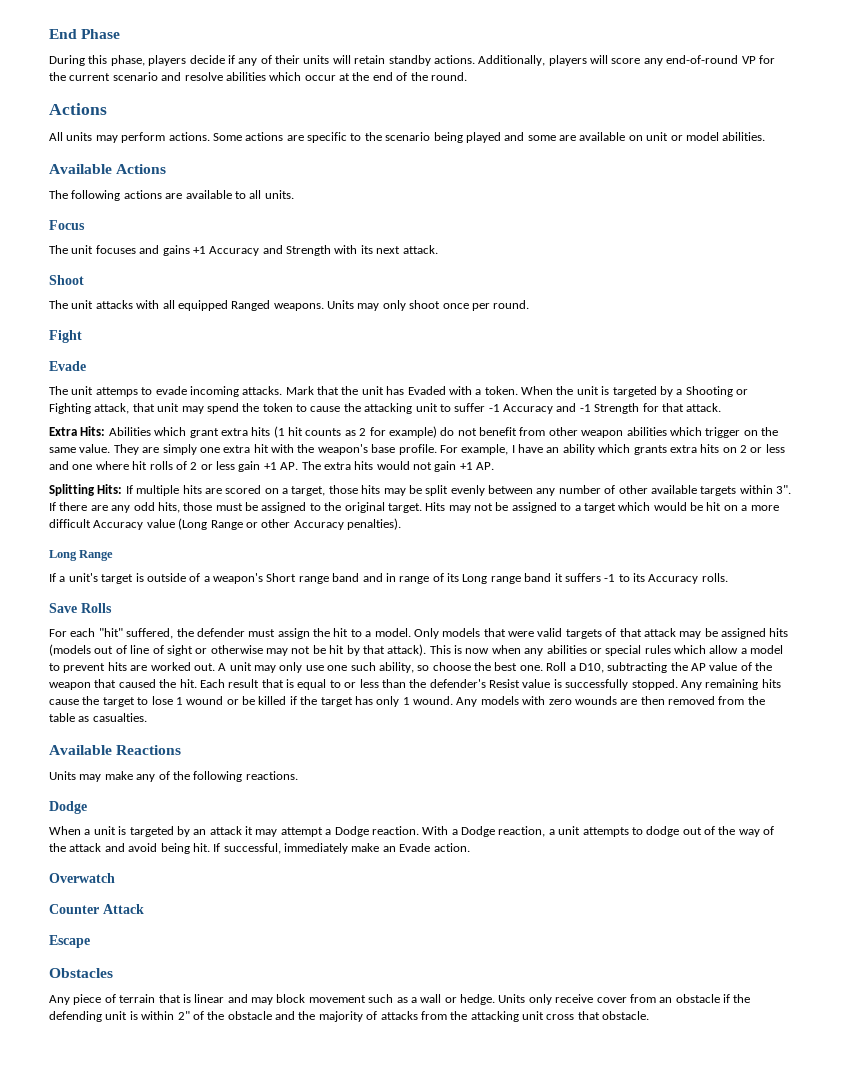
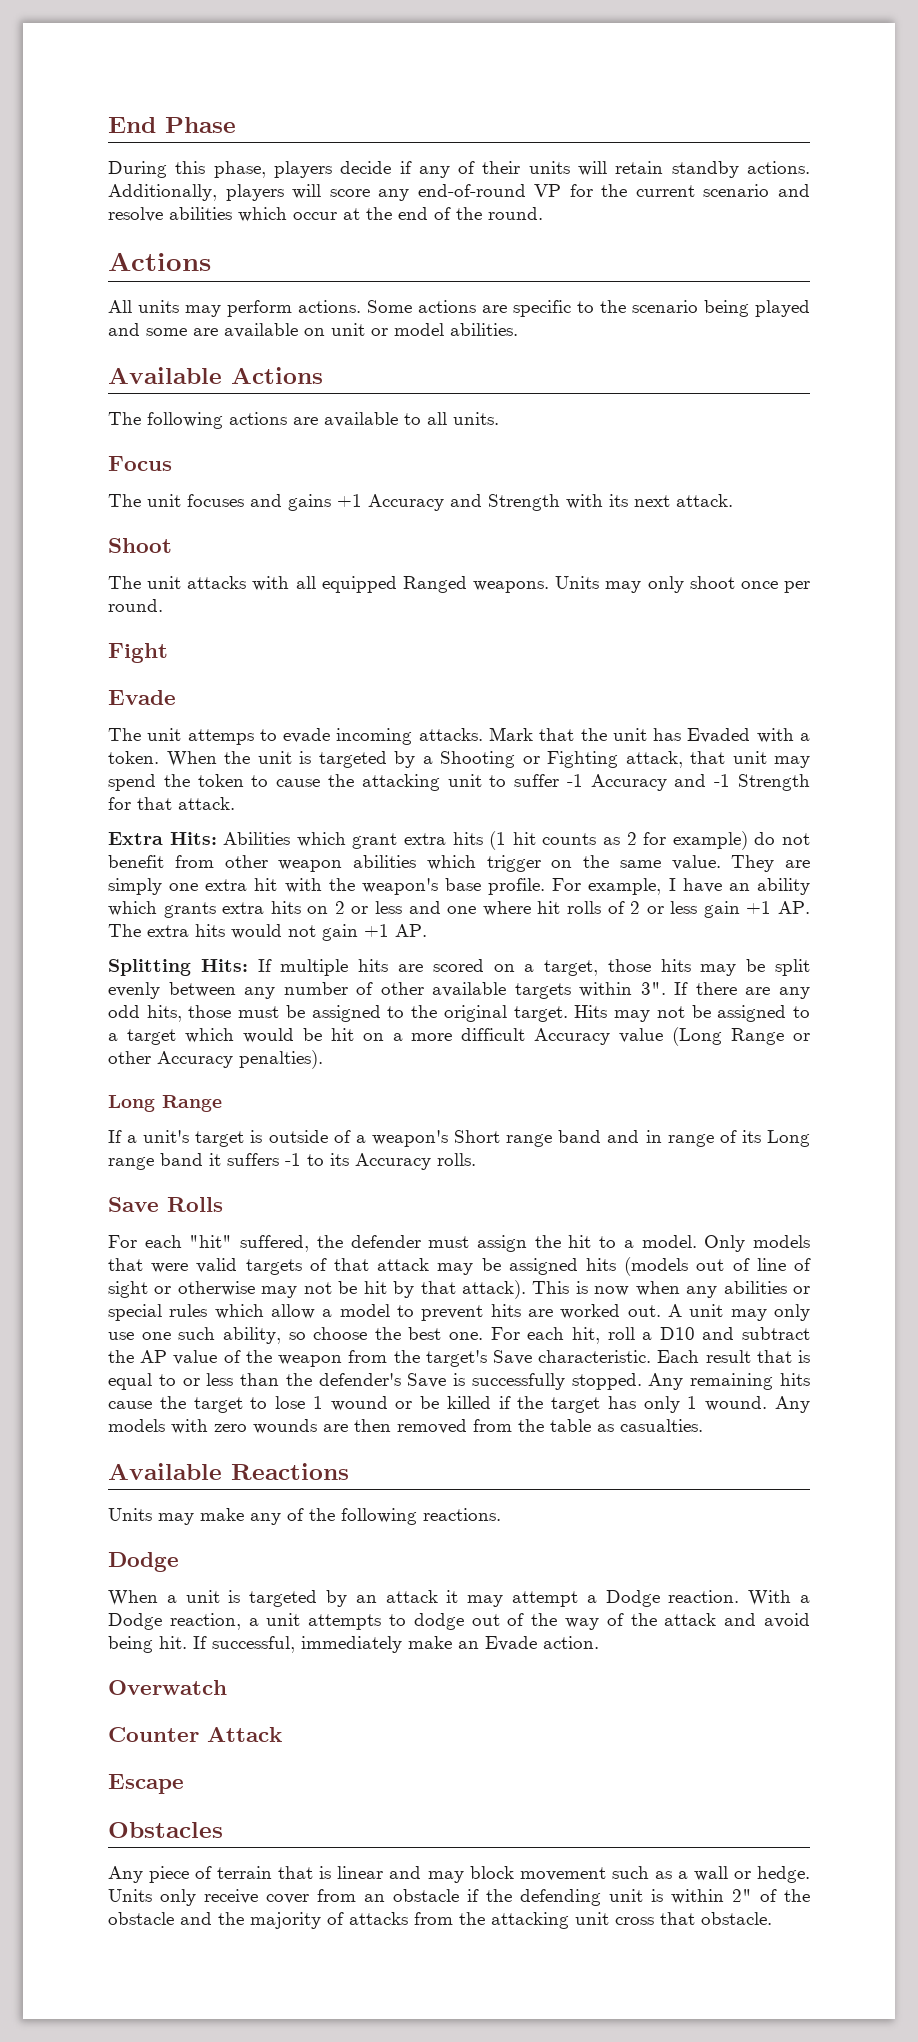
[546,662,668,673] Roll a D10, subtracting -> [490,1327,810,1344] For each hit, roll a D10 and subtract
[94,679,197,688] that caused the hit. -> [348,1350,652,1367] from the target's Save characteristic.
[489,679,551,688] Resist value -> [407,1373,447,1388] Save

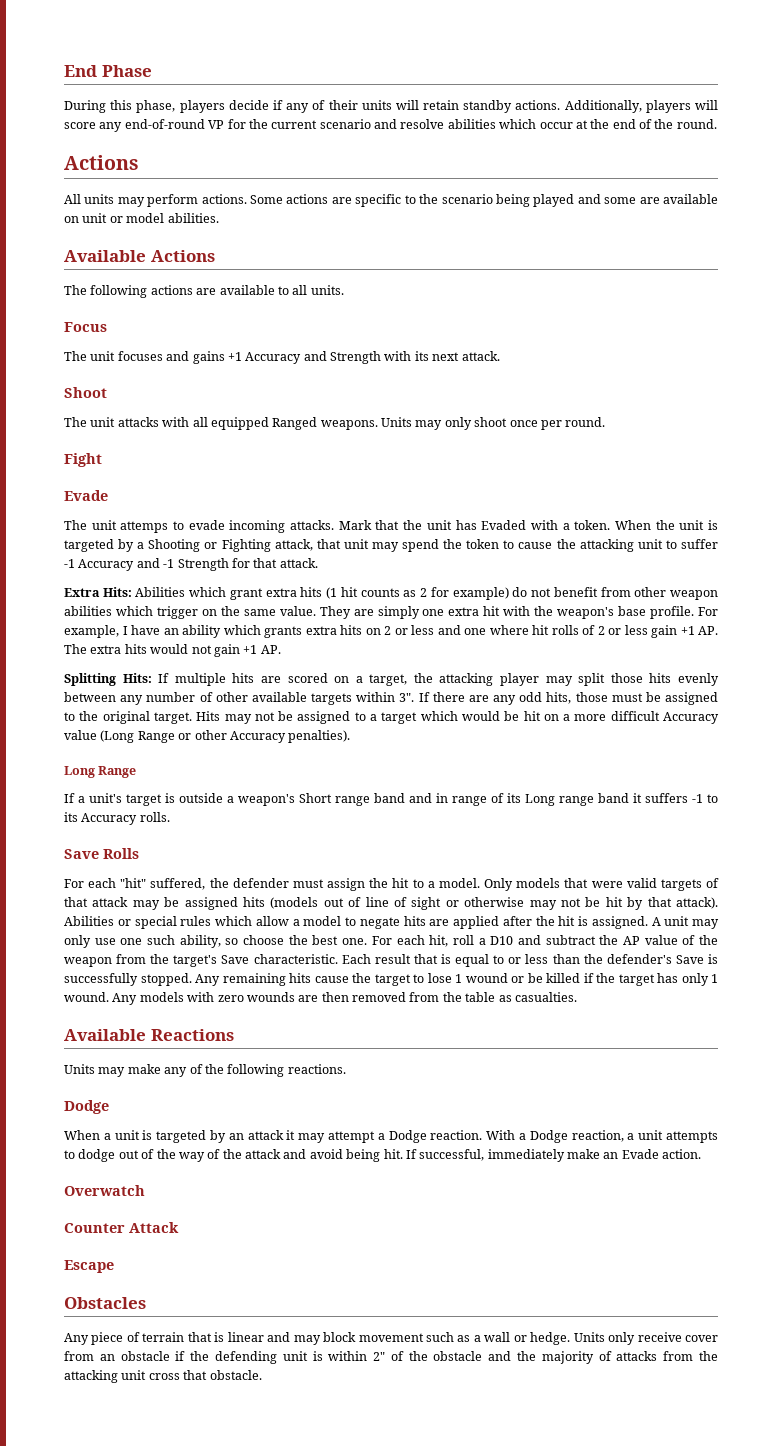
[607,959,811,976] those hits may be split -> [413,673,672,686] the attacking player may split those hits
[333,1130,351,1143] of -> (223, 798) none
[532,1281,787,1298] This is now when any abilities -> [64,916,114,926] Abilities
[421,1304,661,1321] prevent hits are worked out. -> [359,916,648,929] negate hits are applied after the hit is assigned.

